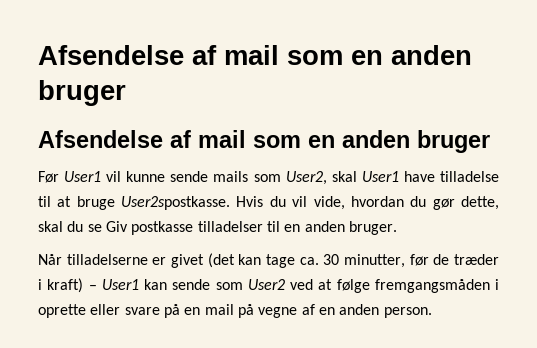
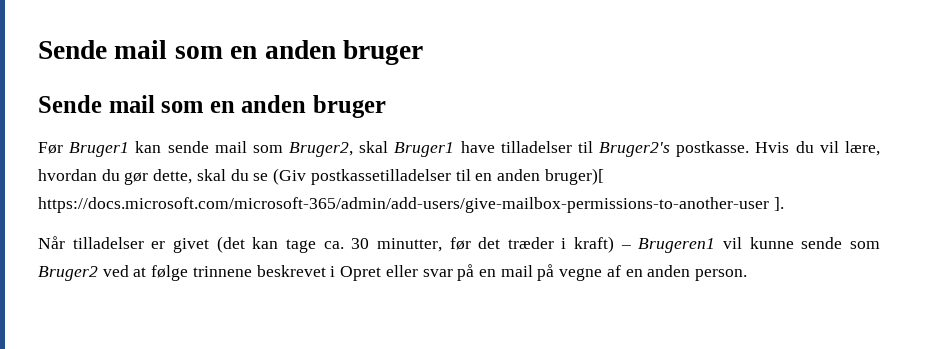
[38,45,472,65] [38,80,126,106] [38,130,191,148] Afsendelse af mail som en anden bruger // Afsendelse af -> [38,40,424,65] [38,95,102,113] Sende mail som en anden bruger // Sende
[64,171,499,185] [38,196,231,210] User1 vil kunne sende mails som User2, skal User1 have tilladelse til at bruge User2spostkasse. -> [69,141,750,157] Bruger1 kan sende mail som Bruger2, skal Bruger1 have tilladelser til Bruger2's postkasse.
[313,196,345,210] vide, -> [844,141,880,156] lære,
[105,221,397,235] Giv postkasse tilladelser til en anden bruger. -> [273,168,604,185] [38,197,784,213] (Giv postkassetilladelser til en anden bruger)[ https://docs.microsoft.com/microsoft-365/admin/add-users/give-mailbox-permissions-to-another-user ].
[66,254,148,265] tilladelserne -> [72,237,144,249] tilladelser
[433,254,450,265] de -> [478,237,501,249] det
[101,279,167,290] User1 kan -> [638,237,794,253] Brugeren1 vil kunne
[247,279,285,290] User2 -> [38,266,98,281] Bruger2
[374,279,499,293] [38,304,160,318] fremgangsmåden i oprette eller svare -> [192,265,453,281] trinnene beskrevet i Opret eller svar

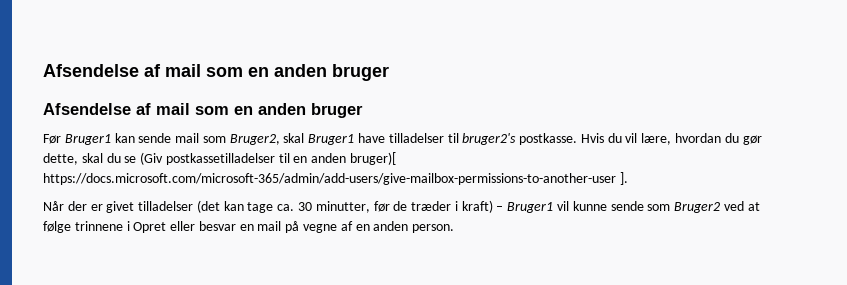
[38,40,424,65] [38,95,102,113] Sende mail som en anden bruger // Sende -> [43,64,389,81] [43,103,151,115] Afsendelse af mail som en anden bruger // Afsendelse af
[599,142,671,157] Bruger2's -> [462,133,517,145] bruger2's
[72,237,144,249] tilladelser -> [67,201,87,211] der
(209, 245) none -> [138,201,194,211] tilladelser
[478,237,501,249] det -> [393,201,408,211] de
[638,238,716,253] Brugeren1 -> [507,202,554,213] Bruger1
[256,265,326,277] beskrevet -> (123, 226) none
[422,264,475,281] svar på -> [198,221,236,231] besvar

